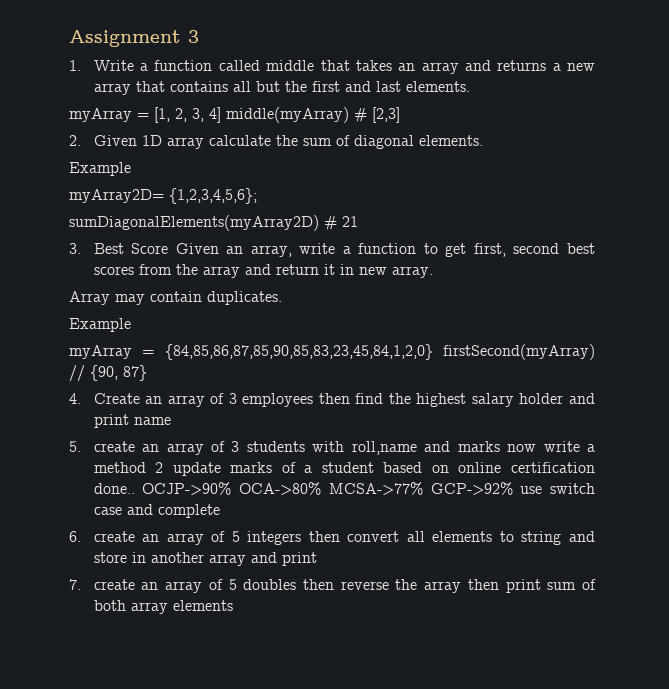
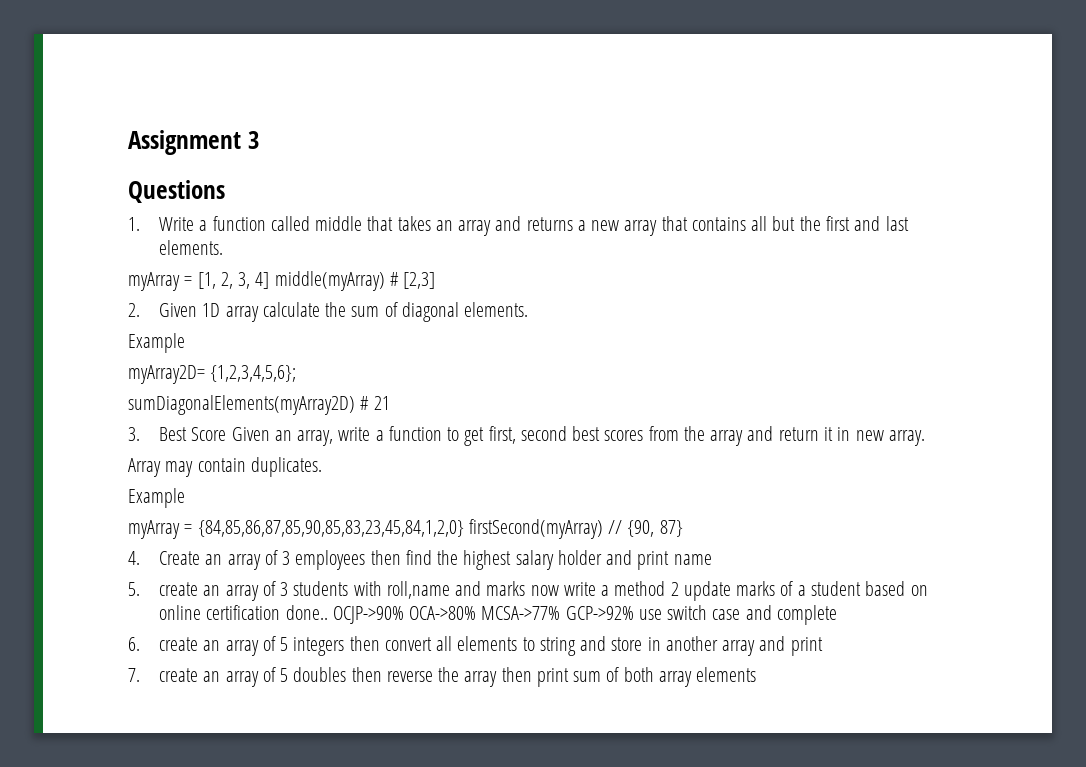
(199, 36) none -> [128,180,225,203] // Questions

